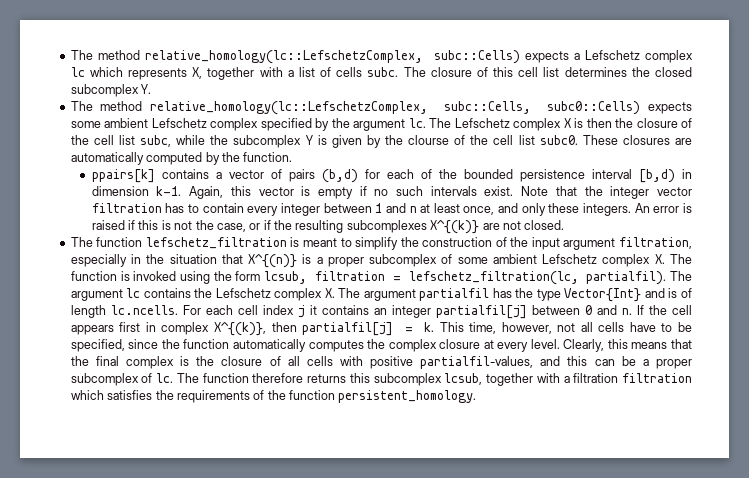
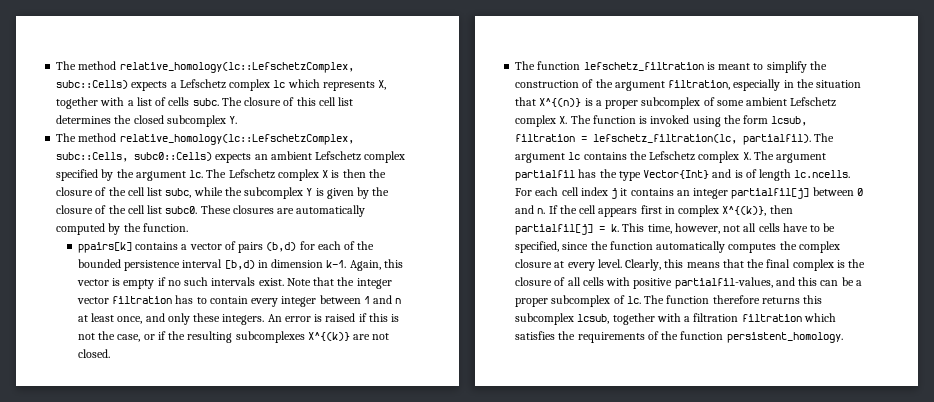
[70,121,101,128] some -> [254,154,268,160] an
[408,135,450,145] clourse -> [56,205,94,214] closure
[531,237,560,250] input -> (613, 83) none

